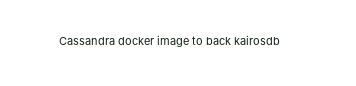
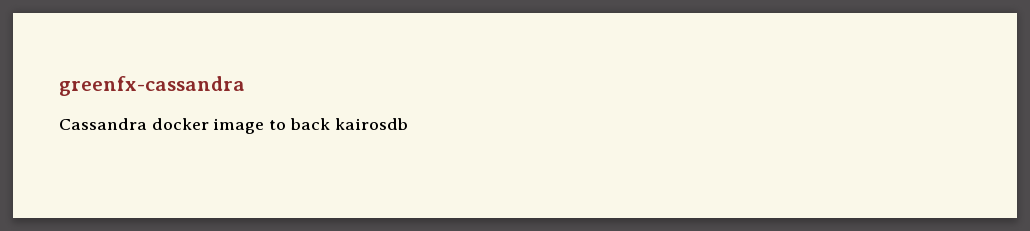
(59, 41) none -> [59,76,245,96] greenfx-cassandra //

